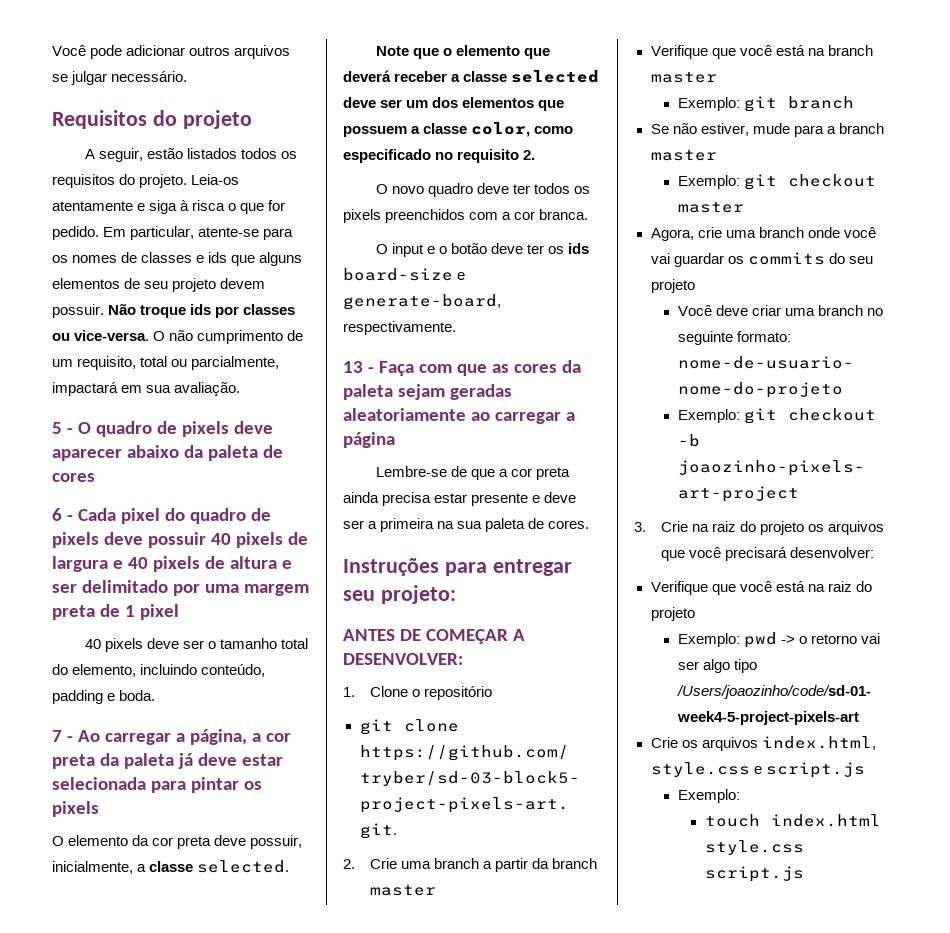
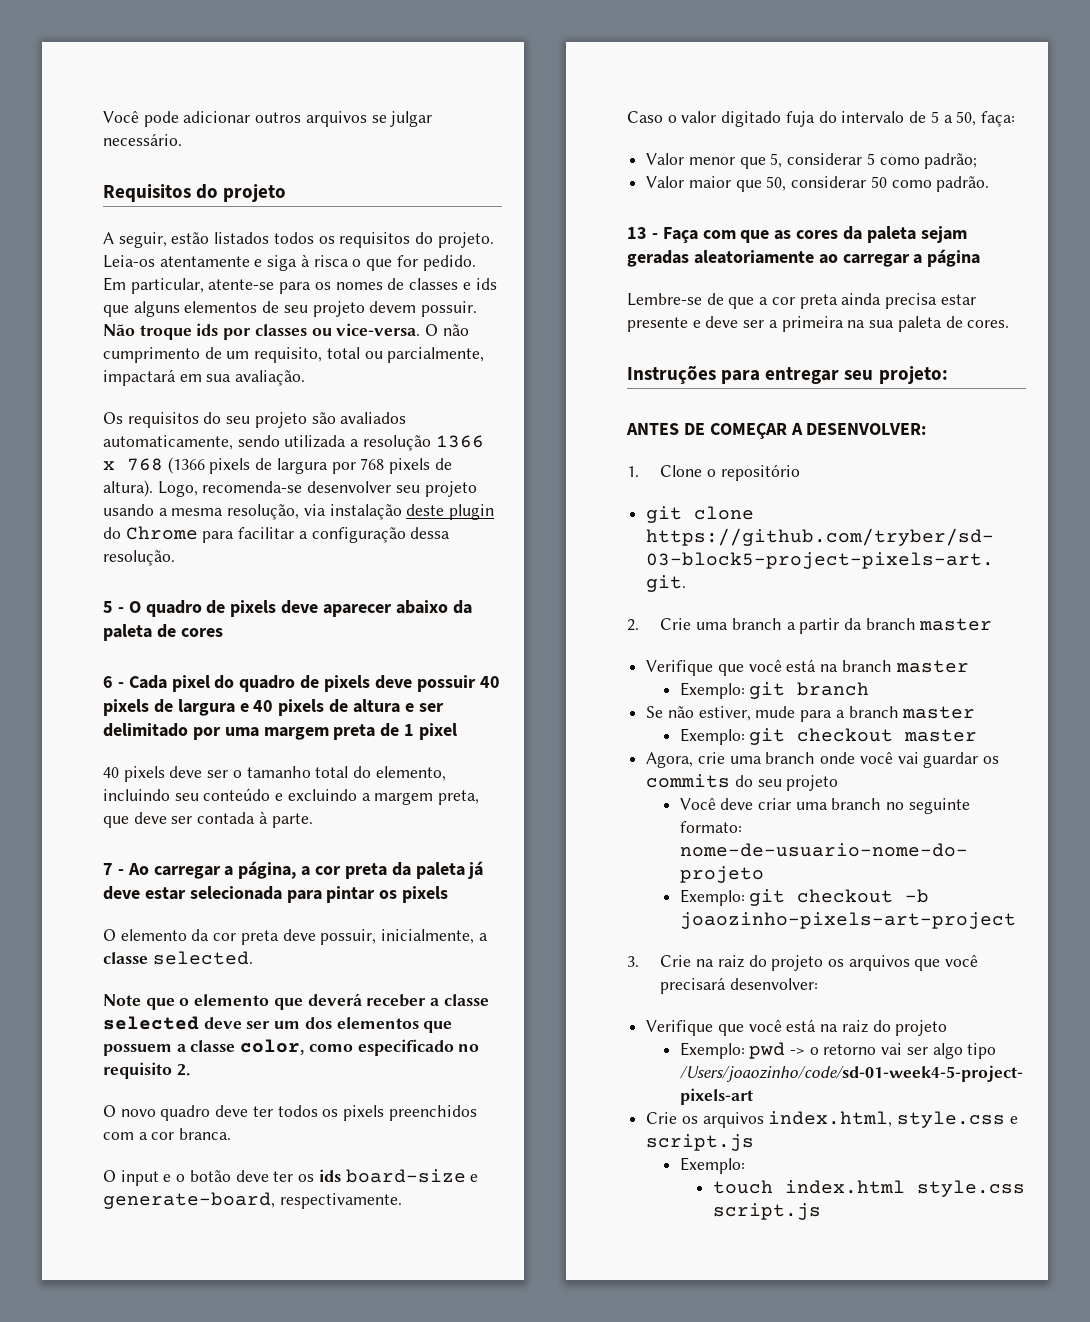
(241, 389) none -> [103,412,407,428] [103,435,484,451] [103,457,452,474] [103,480,477,497] [103,504,495,520] [103,526,451,543] [103,550,175,566] // Os requisitos do seu projeto são avaliados automaticamente, sendo utilizada a resolução 1366 x 768 (1366 pixels de largura por 768 pixels de altura). Logo, recomenda-se desenvolver seu projeto usando a mesma resolução, via instalação deste plugin do Chrome para facilitar a configuração dessa resolução.
[201,664,266,677] [52,690,156,704] conteúdo, padding e boda. -> [174,788,480,805] [103,811,313,828] seu conteúdo e excluindo a margem preta, que deve ser contada à parte.
(456, 328) none -> [627,111,1015,127] [646,153,978,169] [646,176,990,192] // Caso o valor digitado fuja do intervalo de 5 a 50, faça: // Valor menor que 5, considerar 5 como padrão; // Valor maior que 50, considerar 50 como padrão.

